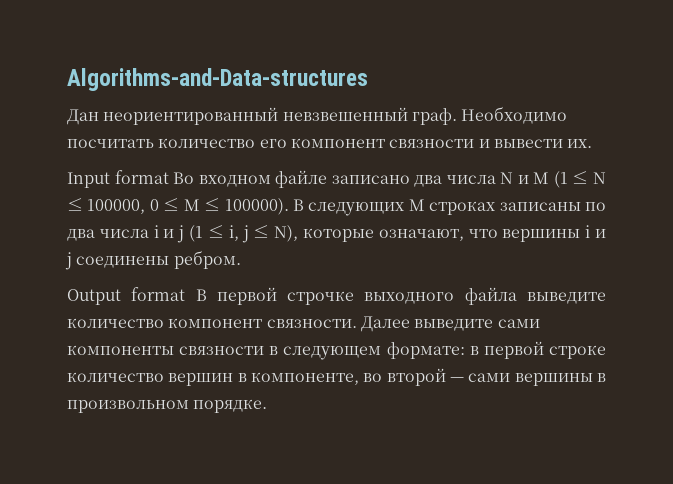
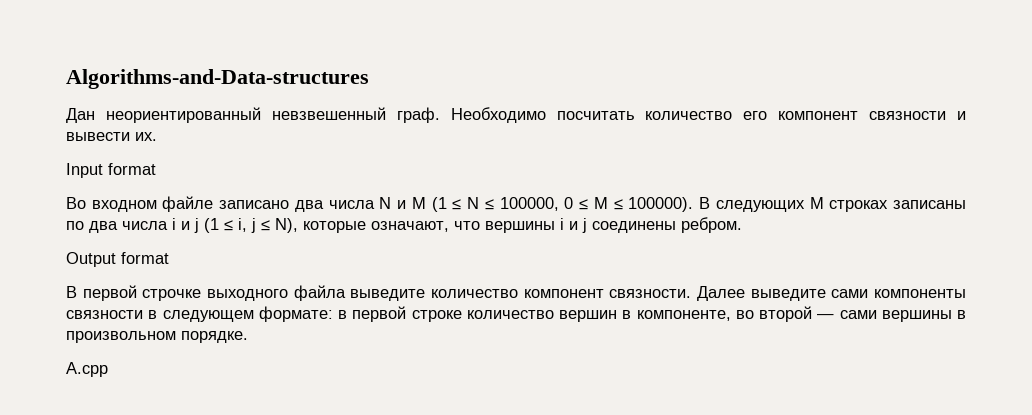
(169, 177) none -> (156, 169) //
(186, 294) none -> (169, 258) //
(268, 406) none -> [66,362,108,377] // A.cpp

